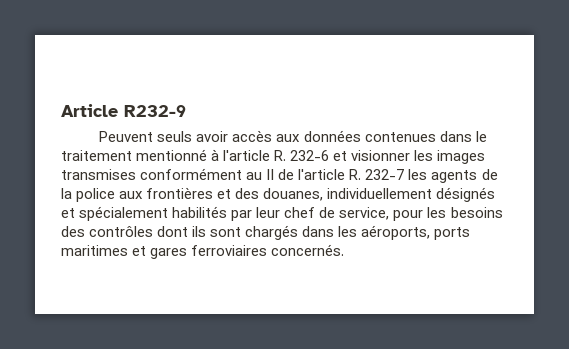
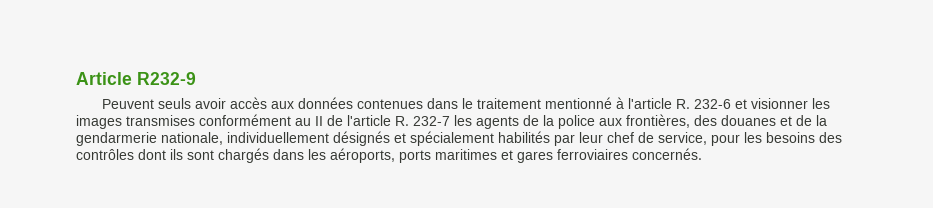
[146,187,324,201] frontières et des douanes, -> [626,114,827,128] [76,132,223,146] frontières, des douanes et de la gendarmerie nationale,

